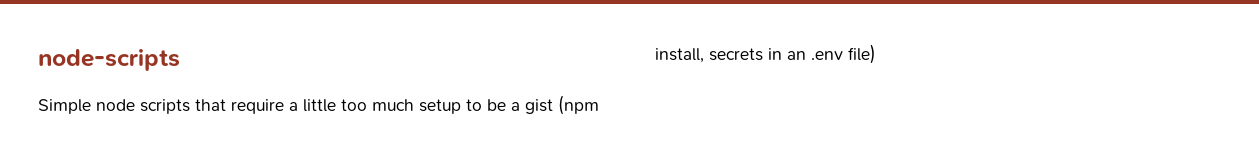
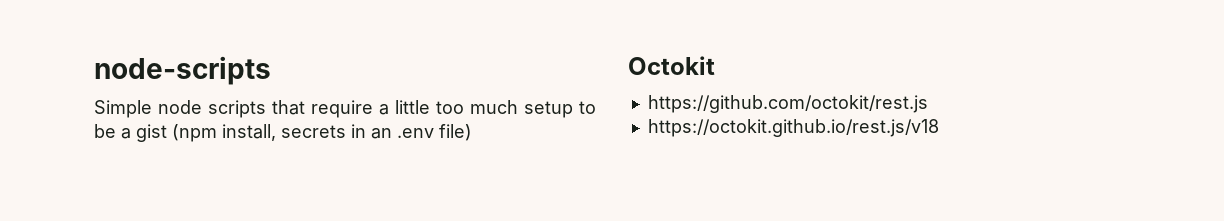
(876, 54) none -> [628,56,715,75] [647,95,928,113] [647,119,939,137] // Octokit // https://github.com/octokit/rest.js // https://octokit.github.io/rest.js/v18

